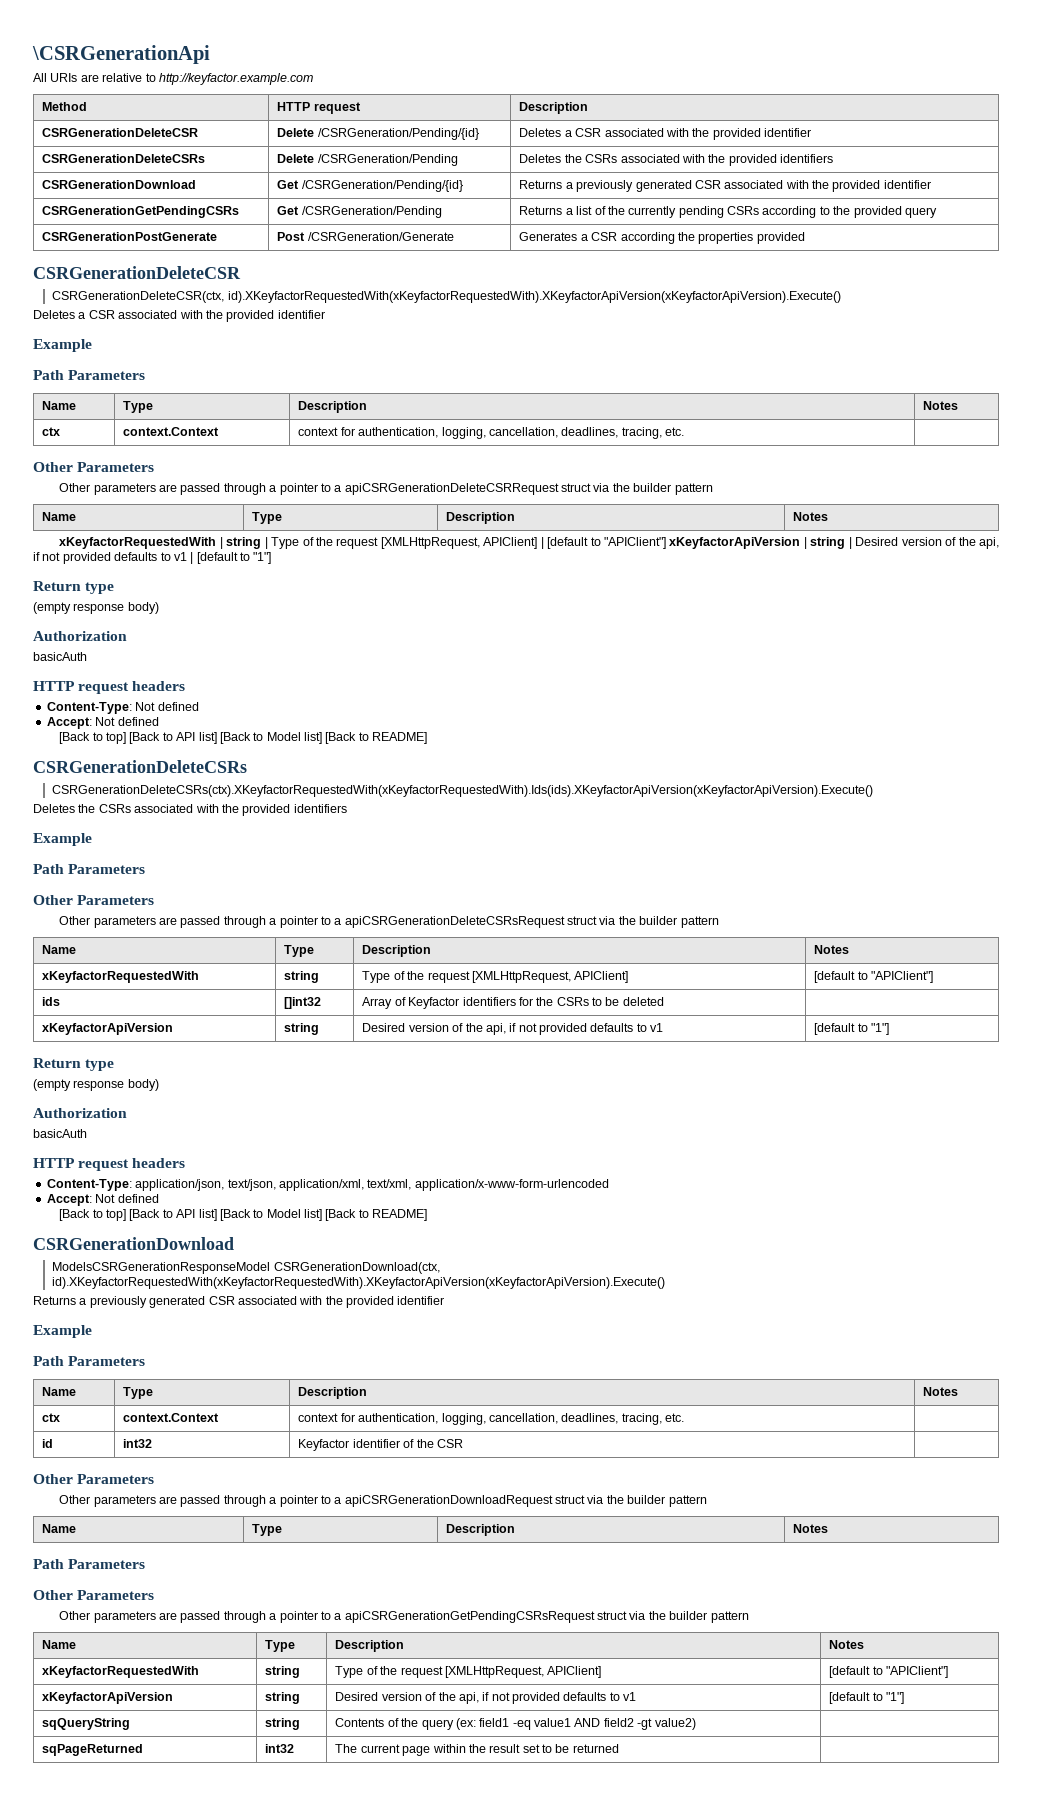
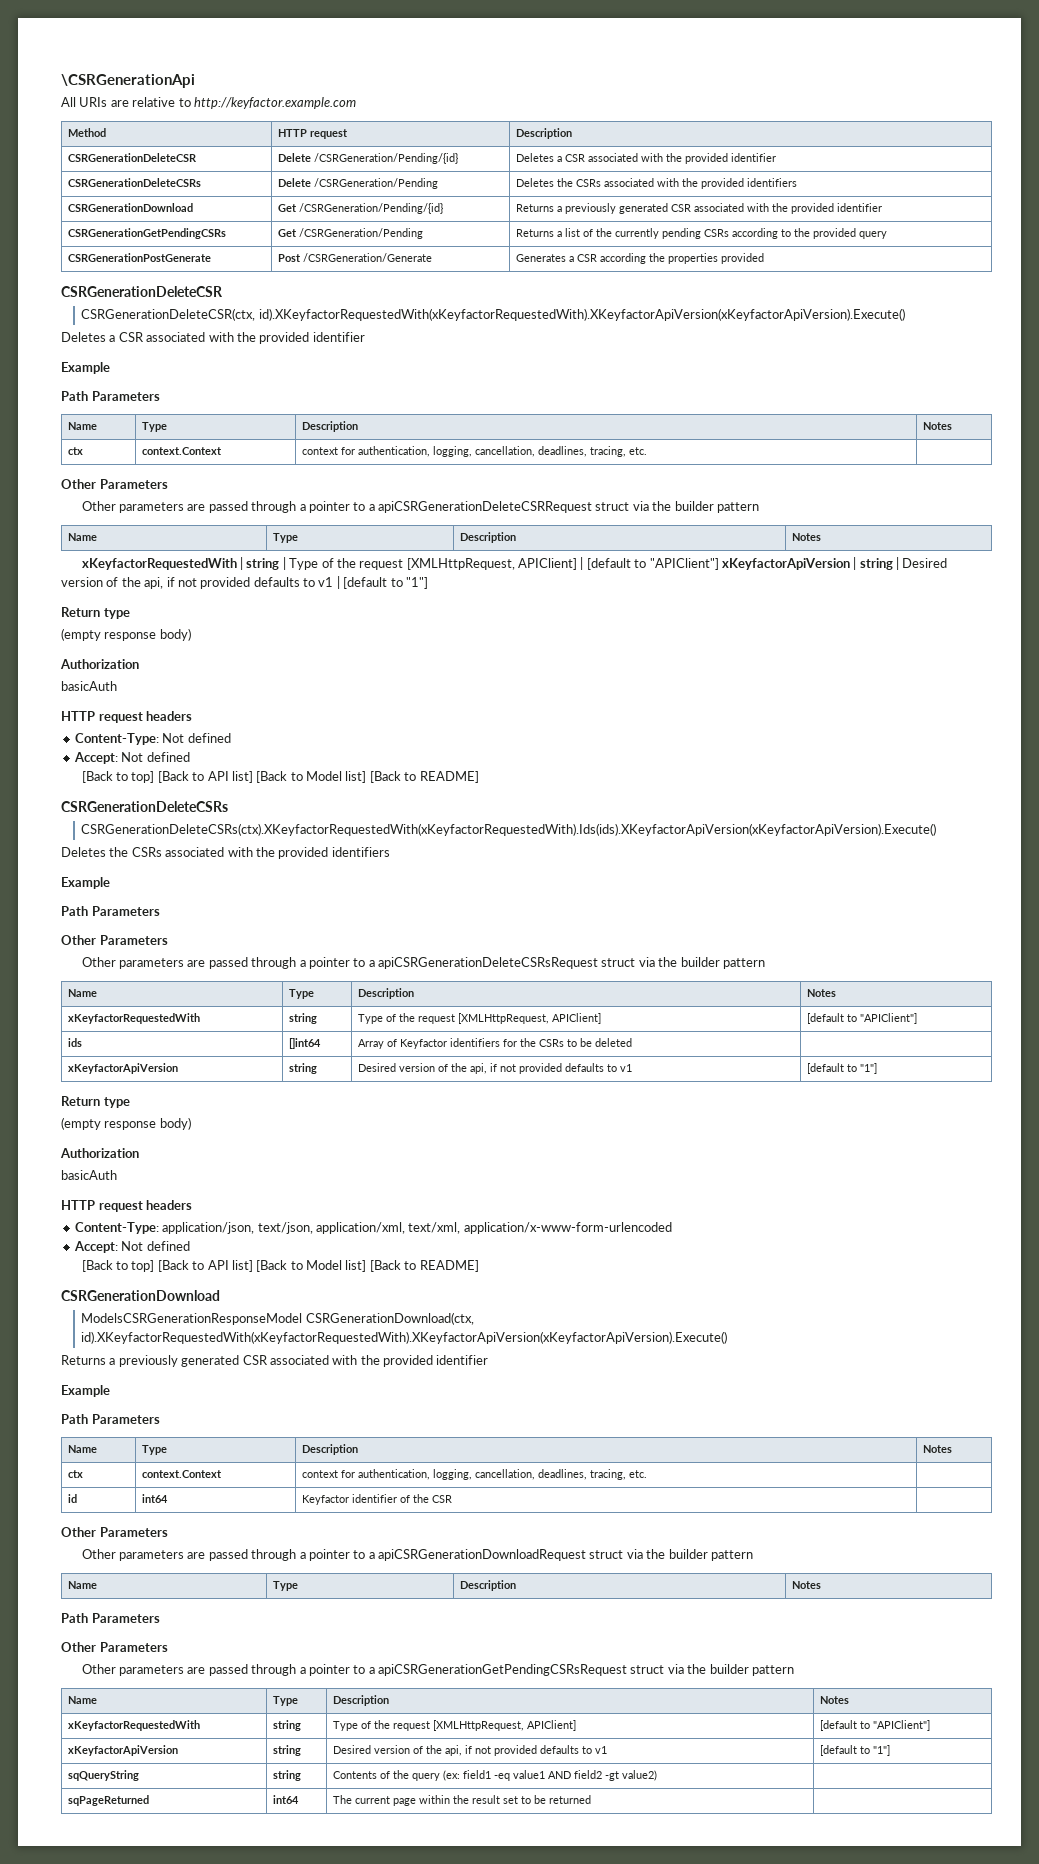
[284,997,322,1009] []int32 -> [288,1038,321,1049] []int64
[123,1439,153,1448] int32 -> [141,1494,168,1503] int64
[265,1744,295,1753] int32 -> [272,1795,299,1804] int64

